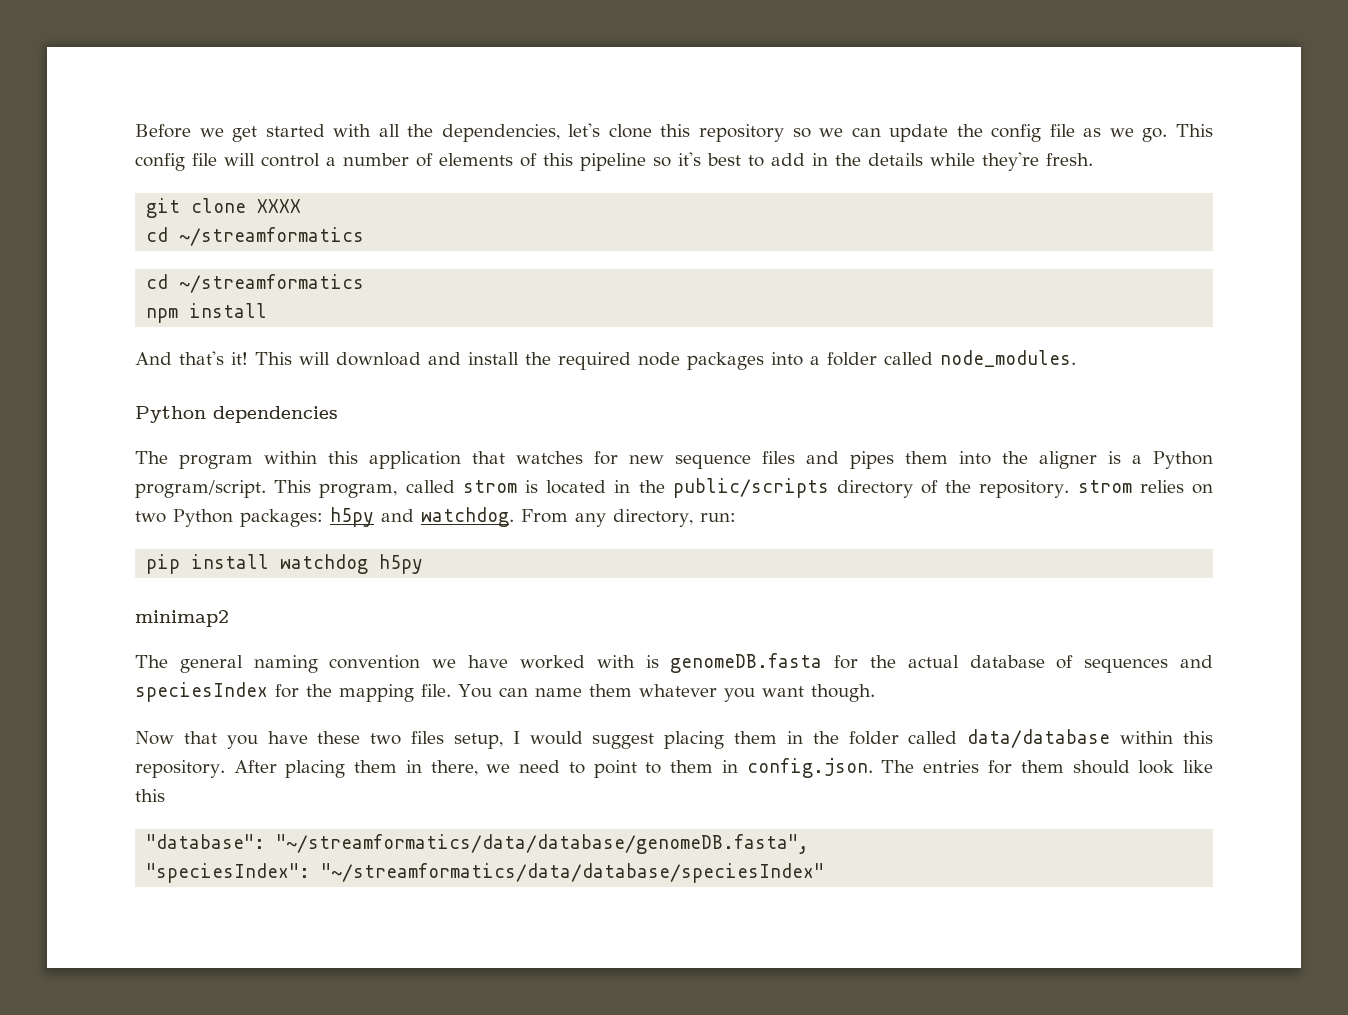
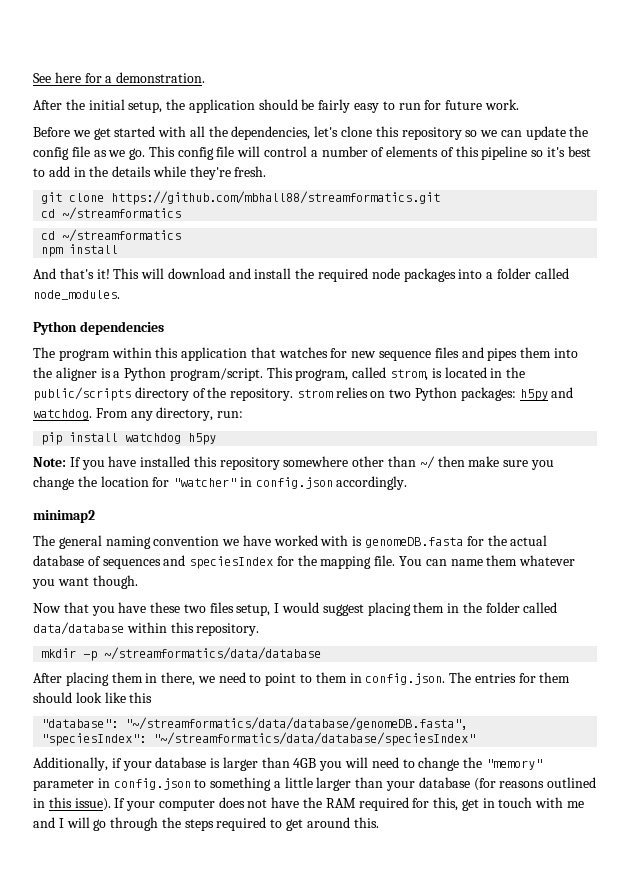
(135, 131) none -> [33,72,206,83] [33,99,519,113] See here for a demonstration. // After the initial setup, the application should be fairly easy to run for future work. //
[257,199,302,213] XXXX -> [111,191,441,205] https://github.com/mbhall88/streamformatics.git
[462,480,517,493] strom -> [390,369,429,381] strom,
(424, 564) none -> [33,456,554,470] [33,476,408,490] // Note: If you have installed this repository somewhere other than ~/ then make sure you change the location for "watcher" in config.json accordingly.
(225, 769) none -> [41,647,322,661] // mkdir -p ~/streamformatics/data/database //
(825, 873) none -> [33,757,542,771] [33,777,597,791] [33,797,585,811] [33,817,379,831] // Additionally, if your database is larger than 4GB you will need to change the "memory" parameter in config.json to something a little larger than your database (for reasons outlined in this issue). If your computer does not have the RAM required for this, get in touch with me and I will go through the steps required to get around this.

